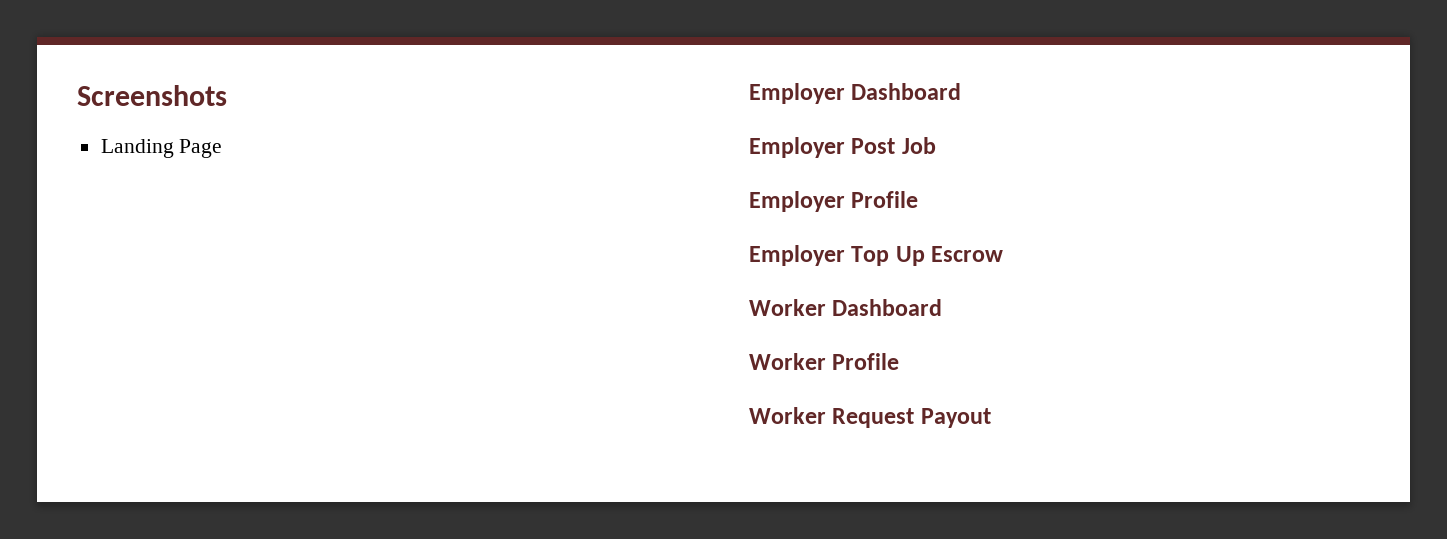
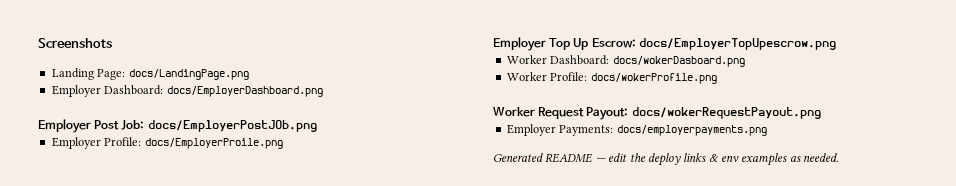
[179,139,223,158] [749,83,962,104] Page // Employer Dashboard -> [97,69,249,80] [51,85,323,97] Page: docs/LandingPage.png // Employer Dashboard: docs/EmployerDashboard.png
[901,137,936,154] [749,191,919,212] Job // Employer Profile -> [121,120,317,132] [51,137,283,149] Job: docs/EmployerPostJOb.png // Employer Profile: docs/EmployerProile.png
[931,246,1004,262] [749,299,943,316] [749,353,900,370] Escrow // Worker Dashboard // Worker Profile -> [591,38,836,50] [506,55,745,67] [506,72,717,84] Escrow: docs/EmployerTopUpescrow.png // Worker Dashboard: docs/wokerDasboard.png // Worker Profile: docs/wokerProfile.png
[920,408,991,428] Payout -> [586,107,821,120] [506,124,767,136] [493,153,840,166] Payout: docs/wokerRequestPayout.png // Employer Payments: docs/employerpayments.png // Generated README — edit the deploy links & env examples as needed.

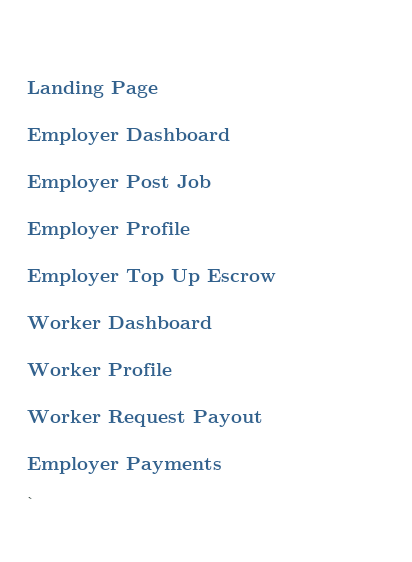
[38,38,112,48] [51,68,249,80] [51,85,323,97] Screenshots // Landing Page: docs/LandingPage.png // Employer Dashboard: docs/EmployerDashboard.png -> [27,81,158,98] [27,128,230,145] Landing Page // Employer Dashboard
[121,120,317,132] [51,137,283,149] Job: docs/EmployerPostJOb.png // Employer Profile: docs/EmployerProile.png -> [177,175,211,188] [27,222,190,239] Job // Employer Profile
[591,38,836,50] [506,55,745,67] [506,72,717,84] Escrow: docs/EmployerTopUpescrow.png // Worker Dashboard: docs/wokerDasboard.png // Worker Profile: docs/wokerProfile.png -> [207,269,276,282] [27,316,212,329] [27,363,172,376] Escrow // Worker Dashboard // Worker Profile
[586,107,821,120] [506,124,767,136] [493,153,840,166] Payout: docs/wokerRequestPayout.png // Employer Payments: docs/employerpayments.png // Generated README — edit the deploy links & env examples as needed. -> [193,410,263,427] [27,457,222,474] [27,497,35,507] Payout // Employer Payments // `

